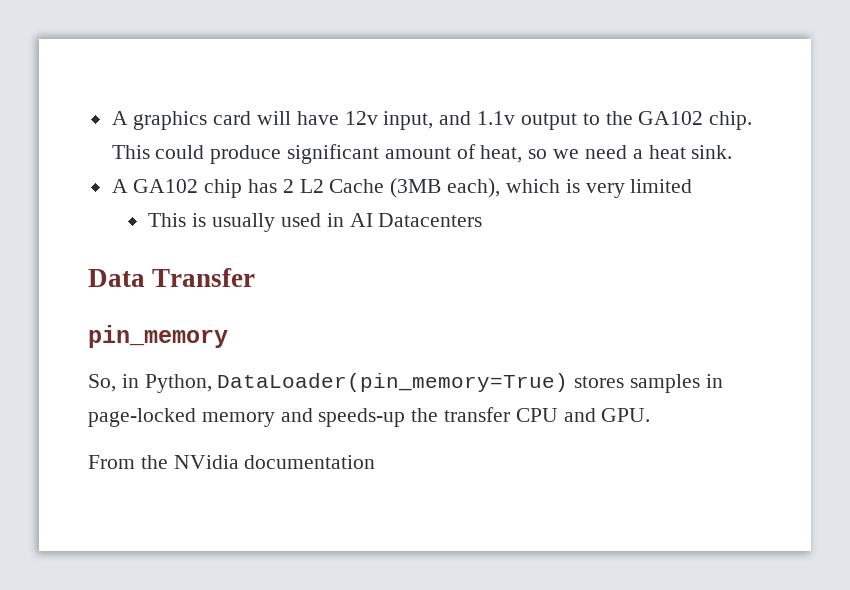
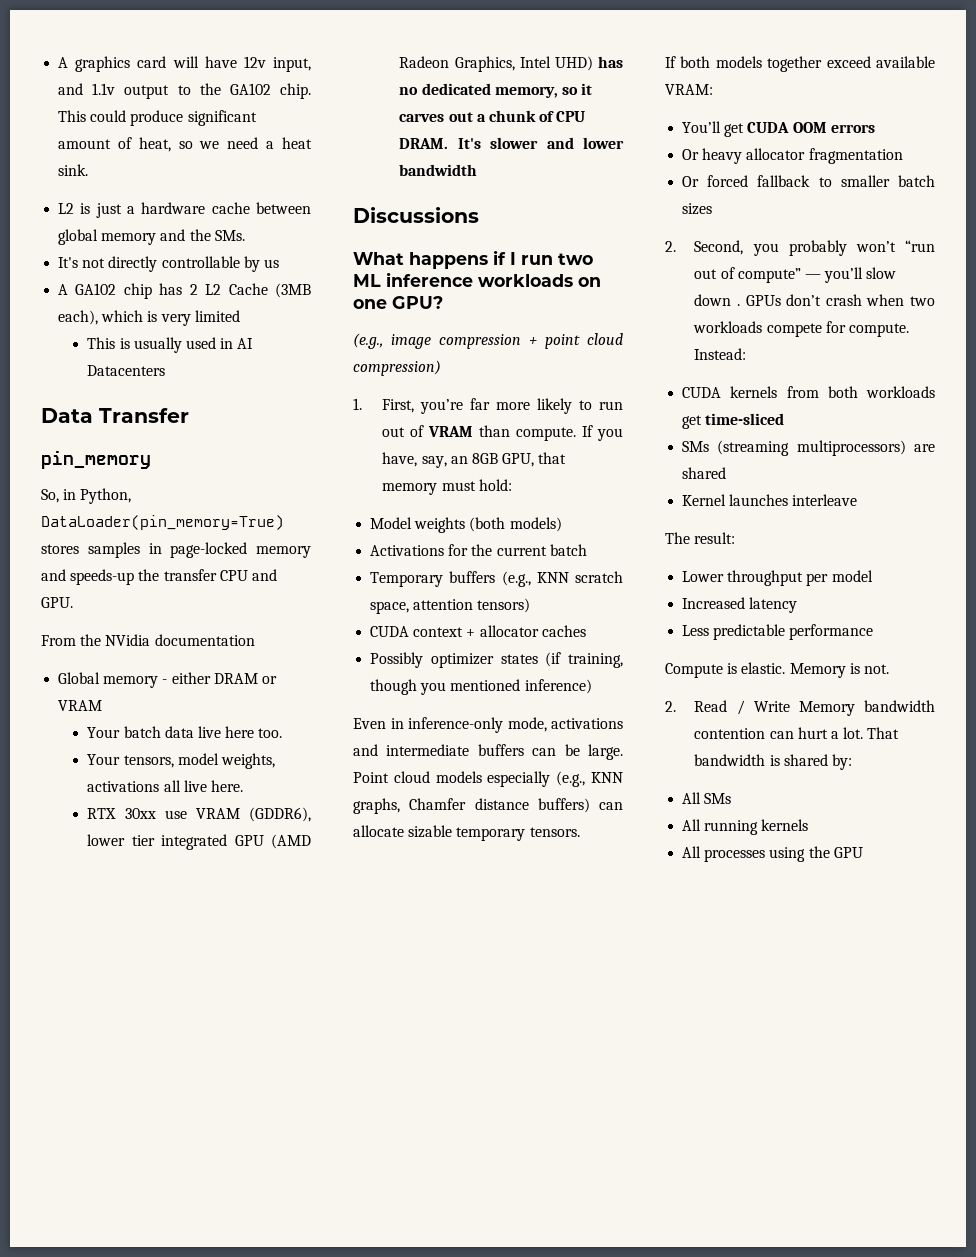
(733, 152) none -> [58,202,311,218] [58,229,245,245] [58,256,279,272] // L2 is just a hardware cache between global memory and the SMs. // It's not directly controllable by us
(376, 462) none -> [58,672,277,688] [58,700,103,711] [87,726,283,738] [87,753,275,769] [87,780,243,792] [87,807,311,822] [87,834,311,850] [399,56,623,72] [399,83,593,98] [399,110,586,122] [399,137,624,149] [399,164,478,176] [353,207,479,223] [353,250,593,269] [353,272,601,287] [353,296,443,309] [353,333,623,349] [353,360,441,376] [353,398,623,414] [382,425,623,441] [382,452,567,468] [382,479,512,495] [370,517,562,533] [370,544,587,556] [370,571,623,587] [370,598,531,614] [370,625,586,637] [370,652,623,668] [370,679,592,695] [353,717,623,733] [353,744,623,760] [353,771,623,787] [353,798,623,814] [353,825,580,841] [665,56,935,72] [665,84,713,95] [682,121,875,137] [682,148,903,164] [682,175,935,187] [682,203,713,215] [665,240,935,256] [694,267,897,283] [694,294,935,306] [693,321,909,337] [694,348,747,360] [682,386,935,398] [682,413,785,429] [682,440,935,456] [682,467,727,479] [682,494,858,506] [665,532,736,544] [682,570,873,586] [682,597,798,613] [682,624,874,640] [665,662,889,678] [665,700,935,716] [694,727,900,739] [694,754,852,770] [682,792,732,804] [682,819,809,835] [682,846,863,862] // Global memory - either DRAM or VRAM // Your batch data live here too. // Your tensors, model weights, activations all live here. // RTX 30xx use VRAM (GDDR6), lower tier integrated GPU (AMD Radeon Graphics, Intel UHD) has no dedicated memory, so it carves out a chunk of CPU DRAM. It's slower and lower bandwidth // Discussions // What happens if I run two ML inference workloads on one GPU? // (e.g., image compression + point cloud compression) // 1. First, you’re far more likely to run out of VRAM than compute. If you have, say, an 8GB GPU, that memory must hold: // Model weights (both models) // Activations for the current batch // Temporary buffers (e.g., KNN scratch space, attention tensors) // CUDA context + allocator caches // Possibly optimizer states (if training, though you mentioned inference) // Even in inference-only mode, activations and intermediate buffers can be large. Point cloud models especially (e.g., KNN graphs, Chamfer distance buffers) can allocate sizable temporary tensors. // If both models together exceed available VRAM: // You’ll get CUDA OOM errors // Or heavy allocator fragmentation // Or forced fallback to smaller batch sizes // 2. Second, you probably won’t “run out of compute” — you’ll slow down . GPUs don’t crash when two workloads compete for compute. Instead: // CUDA kernels from both workloads get time-sliced // SMs (streaming multiprocessors) are shared // Kernel launches interleave // The result: // Lower throughput per model // Increased latency // Less predictable performance // Compute is elastic. Memory is not. // 2. Read / Write Memory bandwidth contention can hurt a lot. That bandwidth is shared by: // All SMs // All running kernels // All processes using the GPU

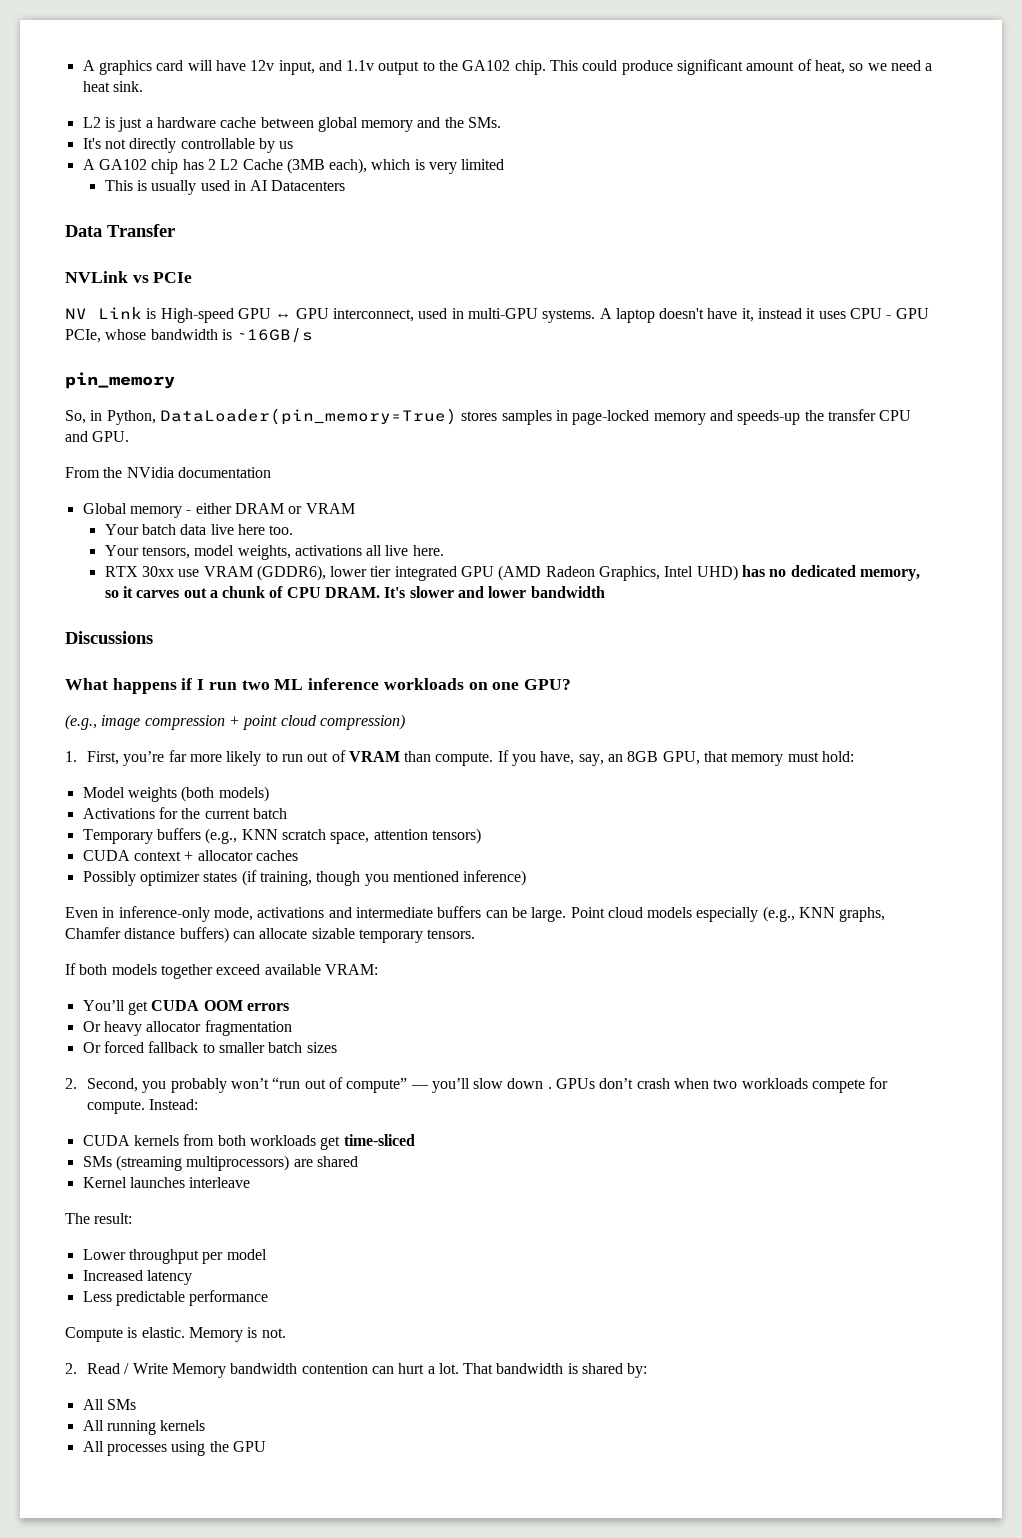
(189, 415) none -> [65,271,193,283] [65,307,929,323] [65,328,314,343] // NVLink vs PCIe // NV Link is High-speed GPU ↔ GPU interconnect, used in multi-GPU systems. A laptop doesn't have it, instead it uses CPU - GPU PCIe, whose bandwidth is ~16GB/s

